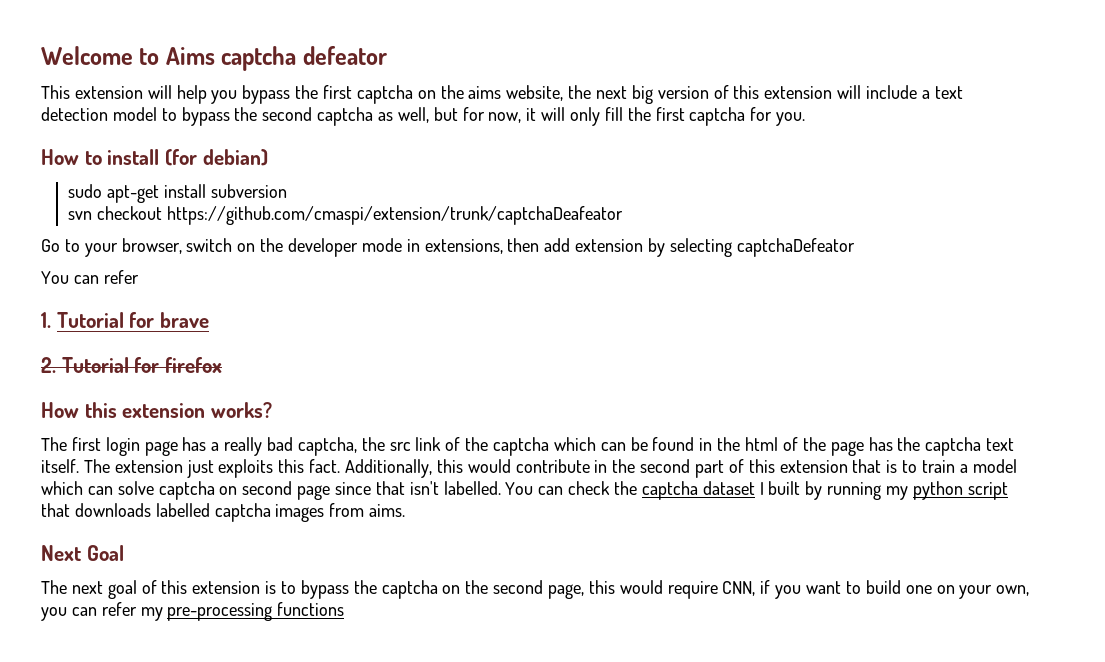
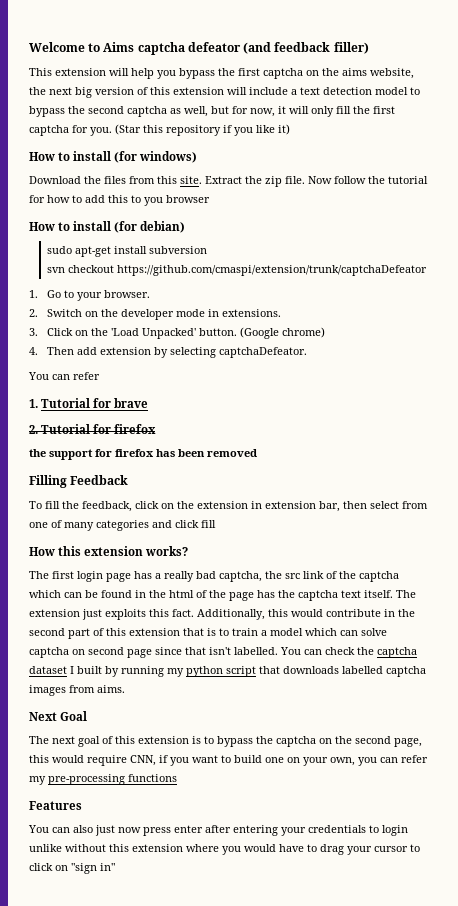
(387, 55) none -> [243,42,369,54] (and feedback filler)
(806, 119) none -> [115,124,290,136] [29,151,198,163] [29,176,428,187] [29,195,210,206] (Star this repository if you like it) // How to install (for windows) // Download the files from this site. Extract the zip file. Now follow the tutorial for how to add this to you browser
[167,206,624,225] https://github.com/cmaspi/extension/trunk/captchaDeafeator // -> [117,265,428,276] [29,290,38,298] https://github.com/cmaspi/extension/trunk/captchaDefeator // 1.
[121,238,233,254] browser, switch -> [104,290,151,298] [29,309,83,317] browser. // 2. Switch
[424,238,540,254] extensions, then -> [222,309,282,317] [29,327,326,339] [29,347,75,355] extensions. // 3. Click on the 'Load Unpacked' button. (Google chrome) // 4. Then
[736,238,855,257] captchaDefeator -> [219,347,308,358] captchaDefeator.
(222, 365) none -> [29,449,257,460] [29,475,129,488] [29,501,428,512] [29,520,216,531] // the support for firefox has been removed // Filling Feedback // To fill the feedback, click on the extension in extension bar, then select from one of many categories and click fill
(345, 609) none -> [29,801,82,810] [28,825,408,836] [29,844,420,855] [29,863,115,874] // Features // You can also just now press enter after entering your credentials to login unlike without this extension where you would have to drag your cursor to click on "sign in"

